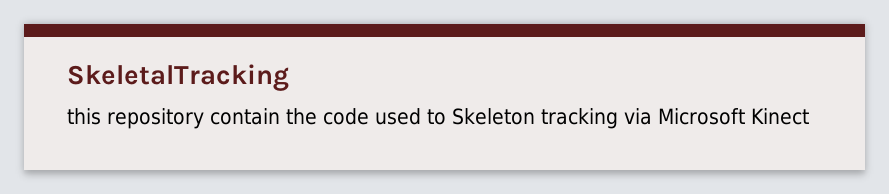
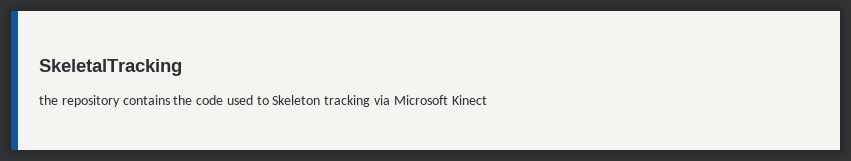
[67,108,280,129] this repository contain -> [39,95,170,107] the repository contains

